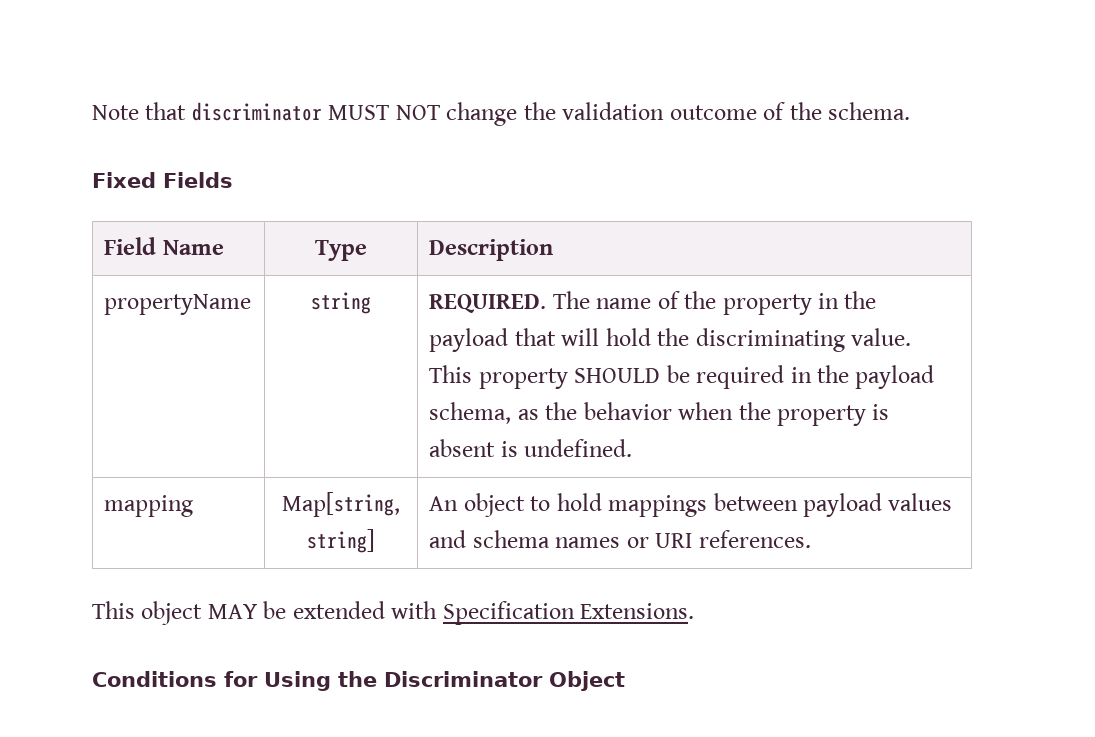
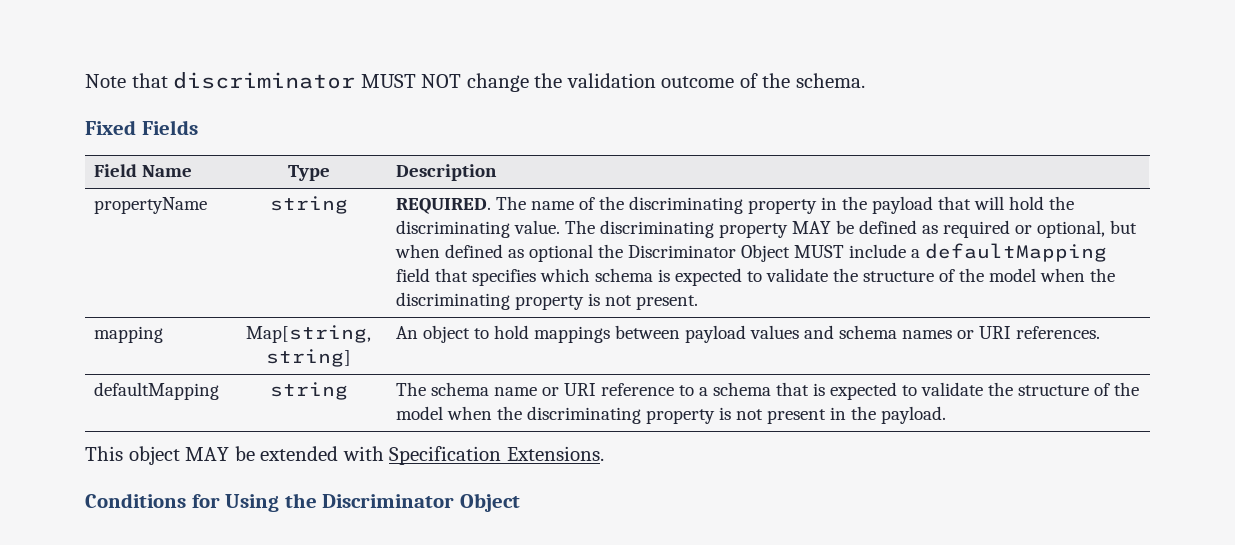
(717, 300) none -> [629,196,744,214] discriminating
[429,365,935,389] [429,402,890,426] [429,439,633,457] This property SHOULD be required in the payload schema, as the behavior when the property is absent is undefined. -> [565,220,1138,238] [395,243,1108,262] [396,268,1116,286] [396,292,699,310] The discriminating property MAY be defined as required or optional, but when defined as optional the Discriminator Object MUST include a defaultMapping field that specifies which schema is expected to validate the structure of the model when the discriminating property is not present.
(811, 539) none -> [94,382,220,400] [269,382,348,400] [396,382,1140,400] [396,406,947,424] // defaultMapping | string | The schema name or URI reference to a schema that is expected to validate the structure of the model when the discriminating property is not present in the payload.

